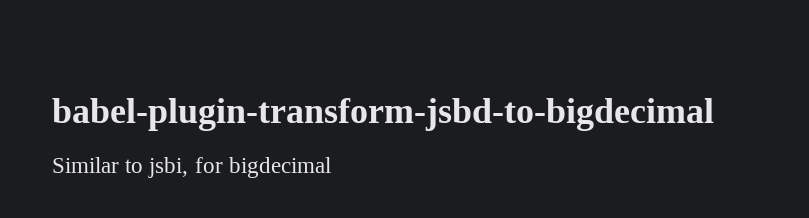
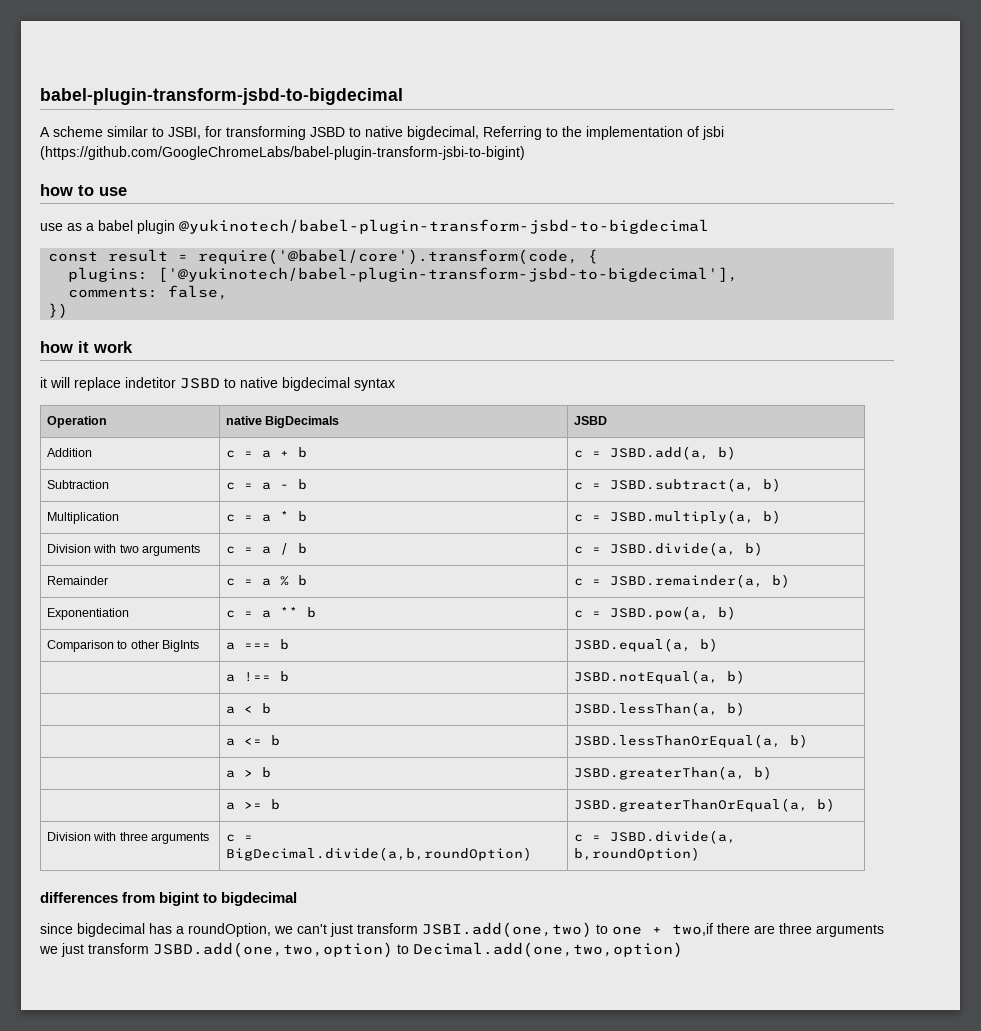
[52,157,331,178] Similar to jsbi, for bigdecimal -> [40,126,724,140] [40,146,525,160] [40,184,127,196] [40,219,709,234] [48,249,599,265] [68,267,739,282] [68,285,229,300] [48,303,69,319] [40,341,133,353] [40,377,395,391] [46,416,107,428] [225,416,340,428] [573,416,607,425] [46,448,92,457] [225,447,307,458] [573,446,736,460] [46,480,109,489] [225,479,307,490] [573,478,781,492] [46,512,119,524] [225,511,307,522] [573,510,781,524] [46,544,200,556] [225,543,307,555] [573,542,763,556] [46,576,108,585] [225,575,307,586] [573,574,790,588] [46,608,129,620] [225,607,316,618] [573,606,736,620] [46,640,199,652] [225,639,289,650] [573,638,718,652] [225,671,289,682] [573,670,745,684] [225,703,271,714] [573,702,745,716] [225,735,280,746] [573,734,808,748] [225,767,271,778] [573,766,772,780] [225,799,280,810] [573,798,835,812] [46,832,209,844] [225,834,253,842] [225,847,532,861] [573,830,736,844] [573,847,700,861] [40,892,298,906] [40,922,884,938] [39,942,683,958] A scheme similar to JSBI, for transforming JSBD to native bigdecimal, Referring to the implementation of jsbi (https://github.com/GoogleChromeLabs/babel-plugin-transform-jsbi-to-bigint) // how to use // use as a babel plugin @yukinotech/babel-plugin-transform-jsbd-to-bigdecimal // const result = require('@babel/core').transform(code, { // plugins: ['@yukinotech/babel-plugin-transform-jsbd-to-bigdecimal'], // comments: false, // }) // how it work // it will replace indetitor JSBD to native bigdecimal syntax // Operation | native BigDecimals | JSBD // Addition | c = a + b | c = JSBD.add(a, b) // Subtraction | c = a - b | c = JSBD.subtract(a, b) // Multiplication | c = a * b | c = JSBD.multiply(a, b) // Division with two arguments | c = a / b | c = JSBD.divide(a, b) // Remainder | c = a % b | c = JSBD.remainder(a, b) // Exponentiation | c = a ** b | c = JSBD.pow(a, b) // Comparison to other BigInts | a === b | JSBD.equal(a, b) // | a !== b | JSBD.notEqual(a, b) // | a < b | JSBD.lessThan(a, b) // | a <= b | JSBD.lessThanOrEqual(a, b) // | a > b | JSBD.greaterThan(a, b) // | a >= b | JSBD.greaterThanOrEqual(a, b) // Division with three arguments | c = BigDecimal.divide(a,b,roundOption) | c = JSBD.divide(a, b,roundOption) // differences from bigint to bigdecimal // since bigdecimal has a roundOption, we can't just transform JSBI.add(one,two) to one + two,if there are three arguments we just transform JSBD.add(one,two,option) to Decimal.add(one,two,option)

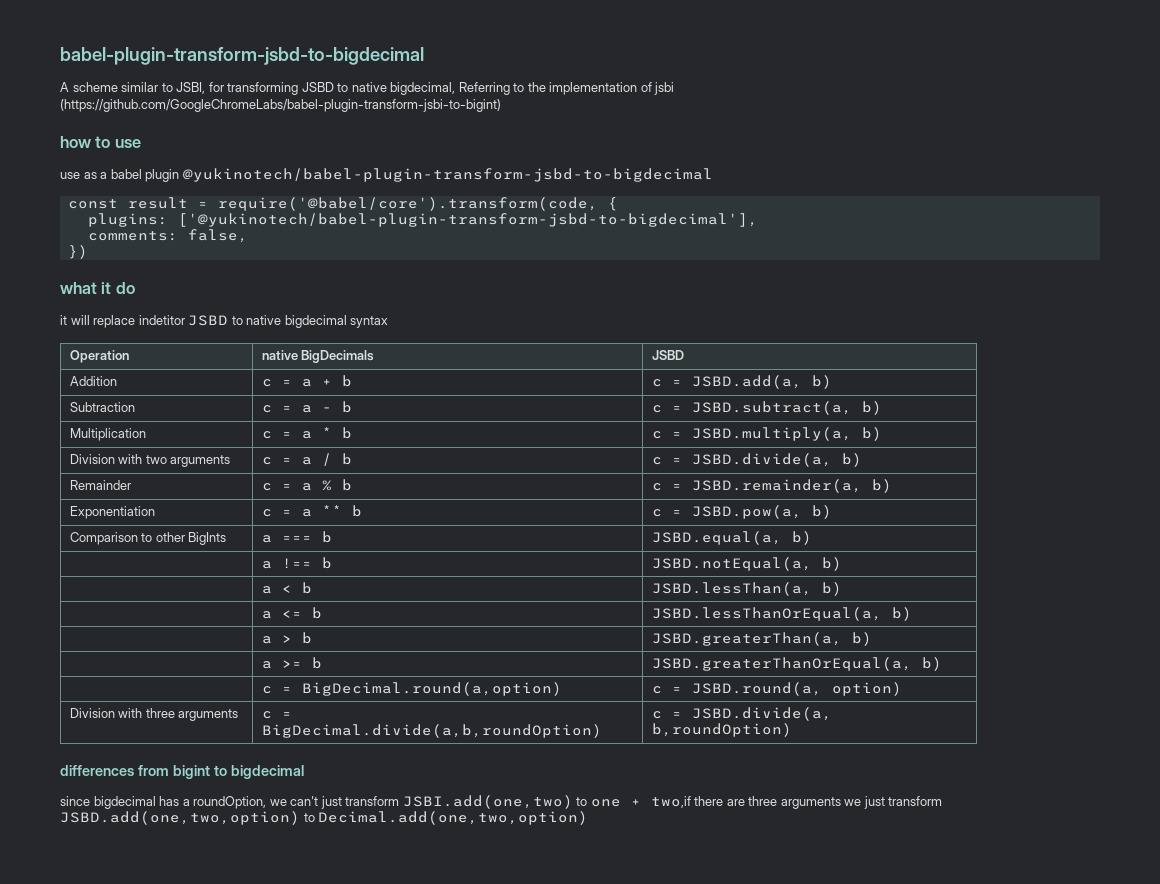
[40,341,133,353] how it work -> [60,282,135,294] what it do
(835, 805) none -> [261,682,562,696] [651,682,902,696] // | c = BigDecimal.round(a,option) | c = JSBD.round(a, option)

